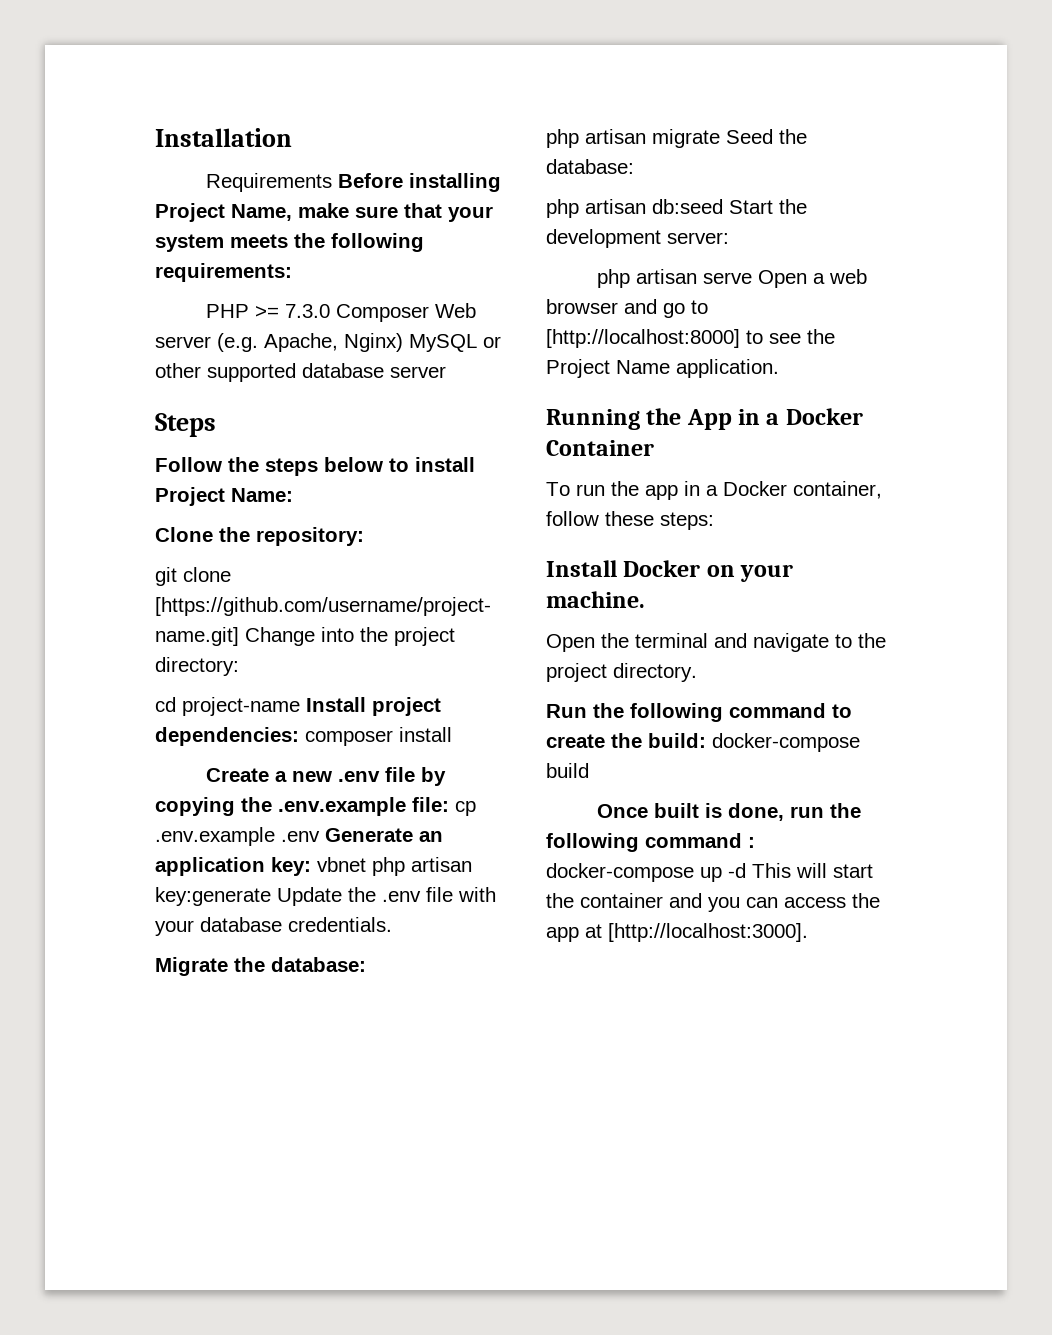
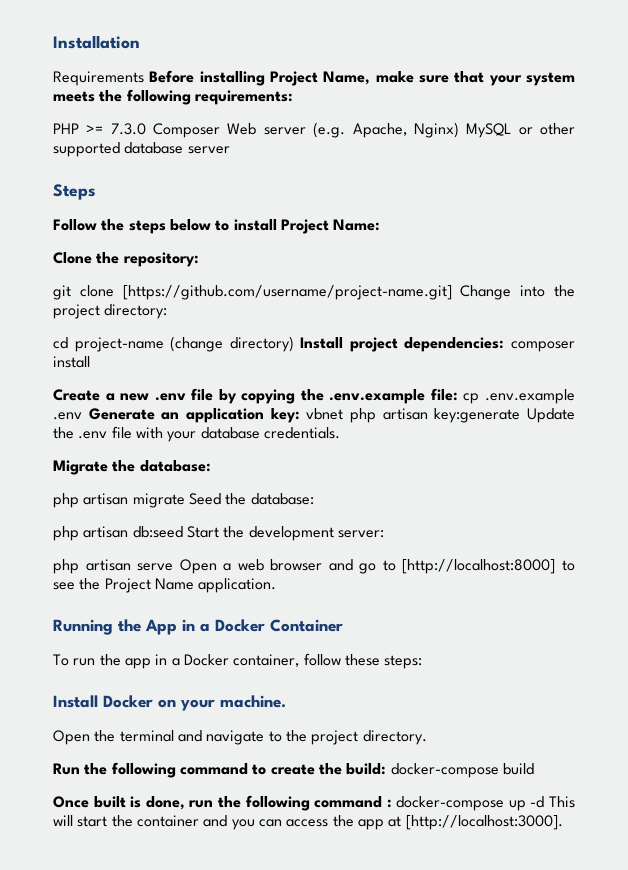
(300, 706) none -> [170,336,294,352] (change directory)

